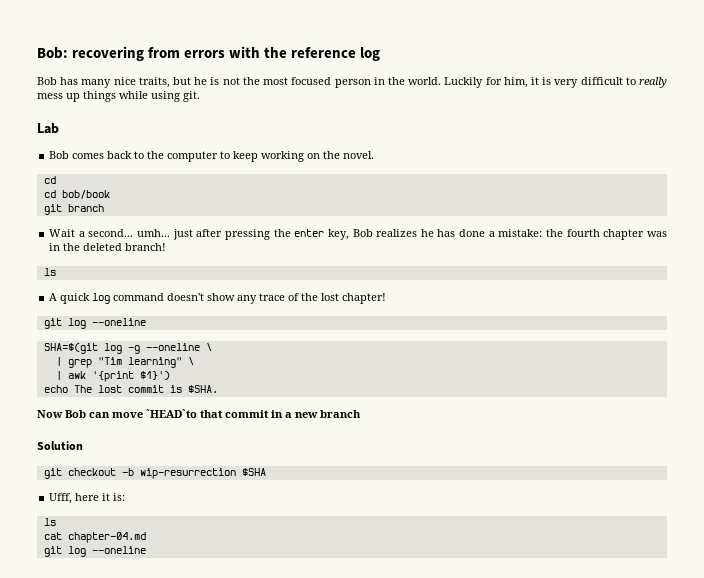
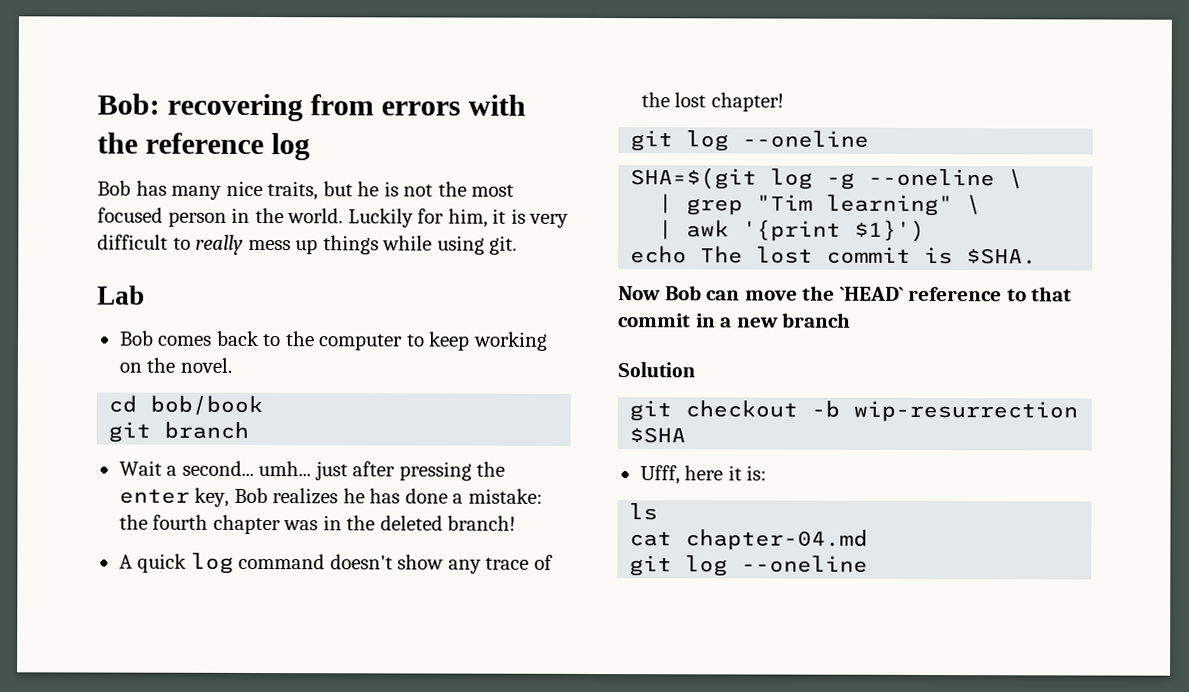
[43,190,56,198] // cd -> (138, 404) none
[43,268,56,276] // ls -> (517, 523) none
[146,409,197,418] `HEAD`to -> [802,285,1027,302] the `HEAD` reference to

